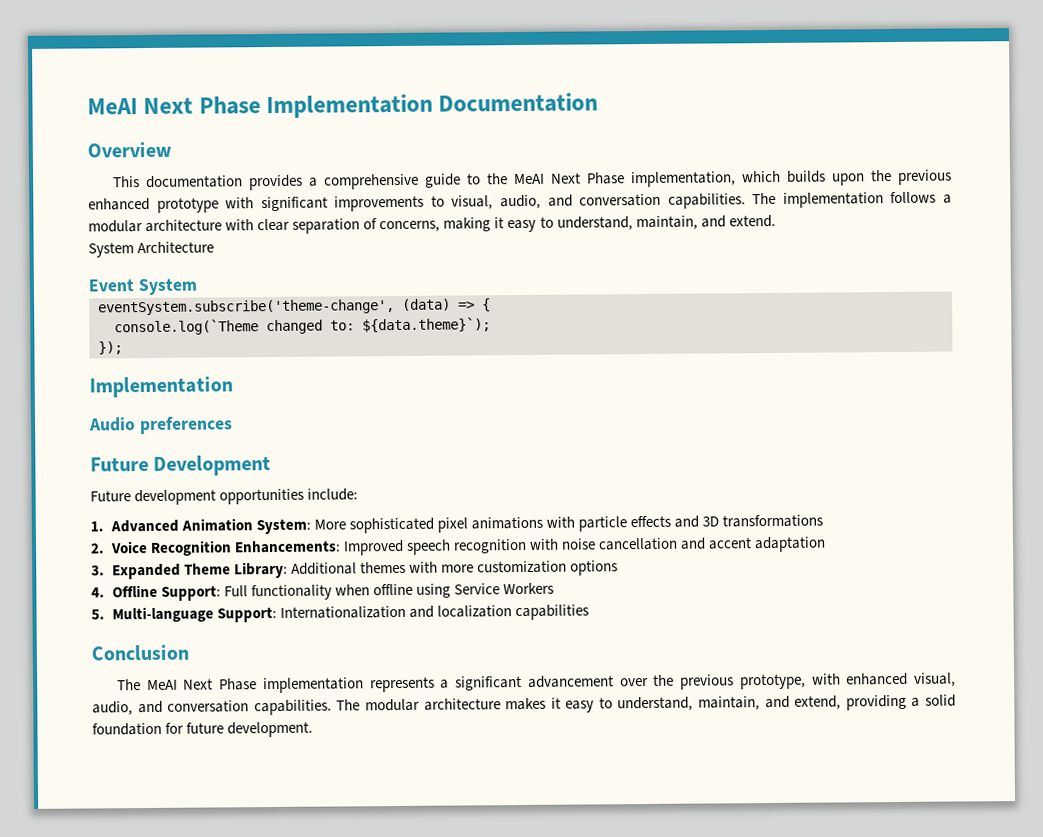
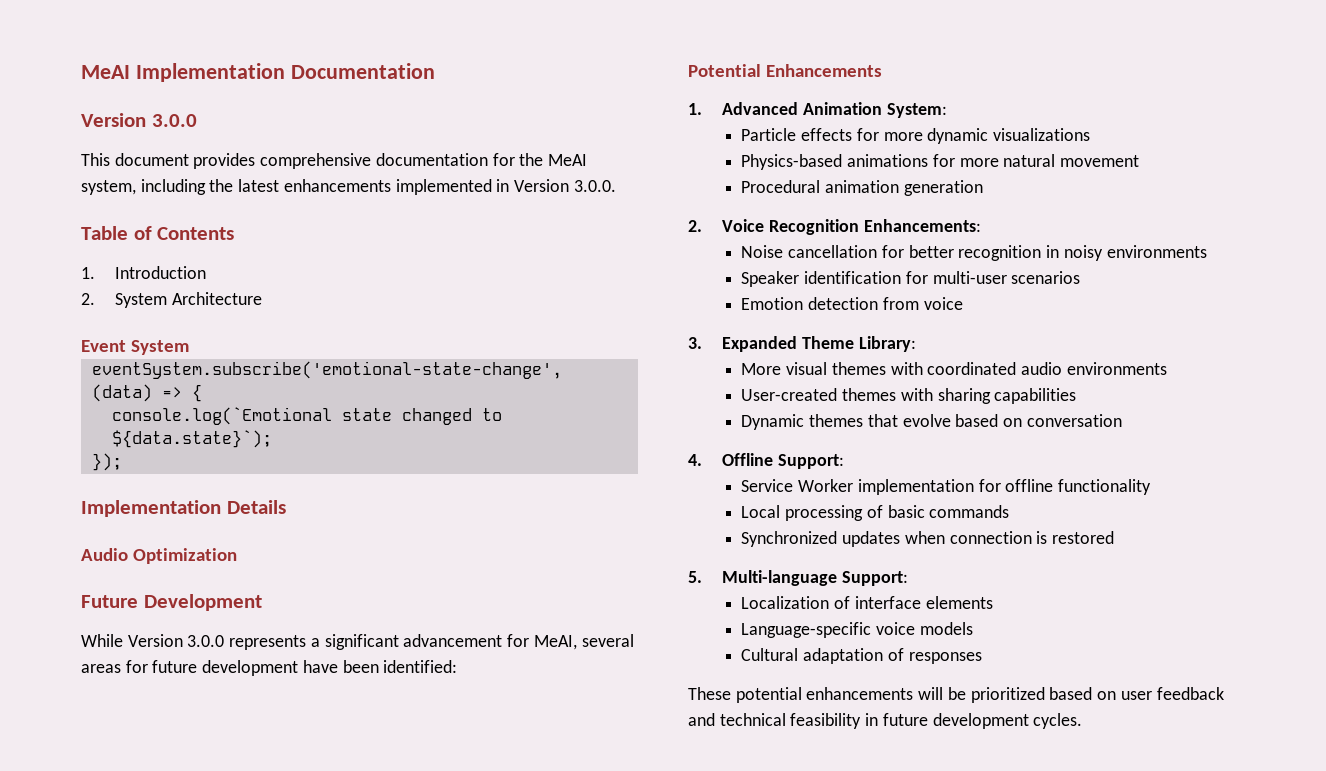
[87,96,261,115] MeAI Next Phase -> [81,65,130,79] MeAI
[87,141,172,158] Overview -> [81,113,197,127] Version 3.0.0
[145,169,952,191] [88,191,952,213] [88,214,776,234] documentation provides a comprehensive guide to the MeAI Next Phase implementation, which builds upon the previous enhanced prototype with significant improvements to visual, audio, and conversation capabilities. The implementation follows a modular architecture with clear separation of concerns, making it easy to understand, maintain, and extend. // -> [114,153,588,169] [81,179,616,195] [81,226,235,240] [81,266,207,279] [81,293,95,305] document provides comprehensive documentation for the MeAI system, including the latest enhancements implemented in Version 3.0.0. // Table of Contents // 1. Introduction // 2.
[98,299,395,316] eventSystem.subscribe('theme-change', -> [91,361,562,379] eventSystem.subscribe('emotional-state-change',
[114,317,491,336] console.log(`Theme changed to: ${data.theme}`); -> [111,407,502,425] [111,430,272,448] console.log(`Emotional state changed to ${data.state}`);
(233, 387) none -> [226,500,286,514] Details
[138,416,233,435] preferences -> [133,548,238,564] Optimization
[90,488,359,506] [90,514,824,535] [90,536,827,556] [91,560,618,580] [91,582,554,601] [91,604,589,623] [91,644,189,661] [116,672,957,694] [92,694,957,716] [92,721,314,738] Future development opportunities include: // 1. Advanced Animation System: More sophisticated pixel animations with particle effects and 3D transformations // 2. Voice Recognition Enhancements: Improved speech recognition with noise cancellation and accent adaptation // 3. Expanded Theme Library: Additional themes with more customization options // 4. Offline Support: Full functionality when offline using Service Workers // 5. Multi-language Support: Internationalization and localization capabilities // Conclusion // The MeAI Next Phase implementation represents a significant advancement over the previous prototype, with enhanced visual, audio, and conversation capabilities. The modular architecture makes it easy to understand, maintain, and extend, providing a solid foundation for future development. -> [81,634,634,650] [81,660,458,676] [688,64,883,77] [688,102,947,118] [741,128,1091,144] [741,154,1140,170] [741,180,983,196] [688,219,981,235] [741,245,1207,261] [741,271,1081,287] [741,297,963,310] [688,336,916,352] [741,362,1167,375] [741,388,1077,404] [741,414,1122,430] [688,453,844,469] [741,479,1152,495] [741,505,1010,521] [741,531,1115,547] [688,570,908,586] [741,596,993,609] [741,622,973,638] [741,648,982,664] [688,687,1224,703] [688,713,1083,729] While Version 3.0.0 represents a significant advancement for MeAI, several areas for future development have been identified: // Potential Enhancements // 1. Advanced Animation System: // Particle effects for more dynamic visualizations // Physics-based animations for more natural movement // Procedural animation generation // 2. Voice Recognition Enhancements: // Noise cancellation for better recognition in noisy environments // Speaker identification for multi-user scenarios // Emotion detection from voice // 3. Expanded Theme Library: // More visual themes with coordinated audio environments // User-created themes with sharing capabilities // Dynamic themes that evolve based on conversation // 4. Offline Support: // Service Worker implementation for offline functionality // Local processing of basic commands // Synchronized updates when connection is restored // 5. Multi-language Support: // Localization of interface elements // Language-specific voice models // Cultural adaptation of responses // These potential enhancements will be prioritized based on user feedback and technical feasibility in future development cycles.

